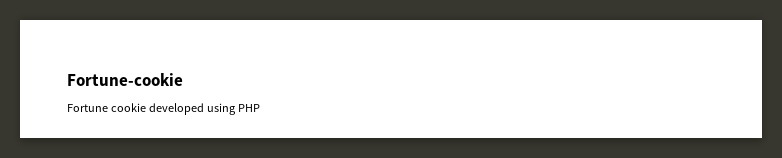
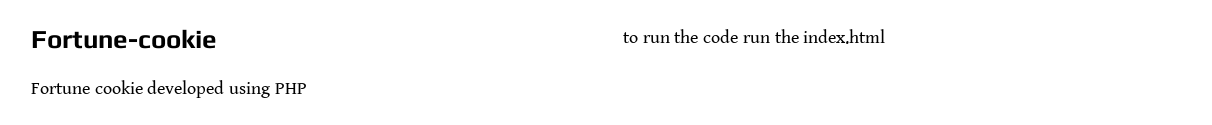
(260, 108) none -> [623,29,886,44] // to run the code run the index.html

